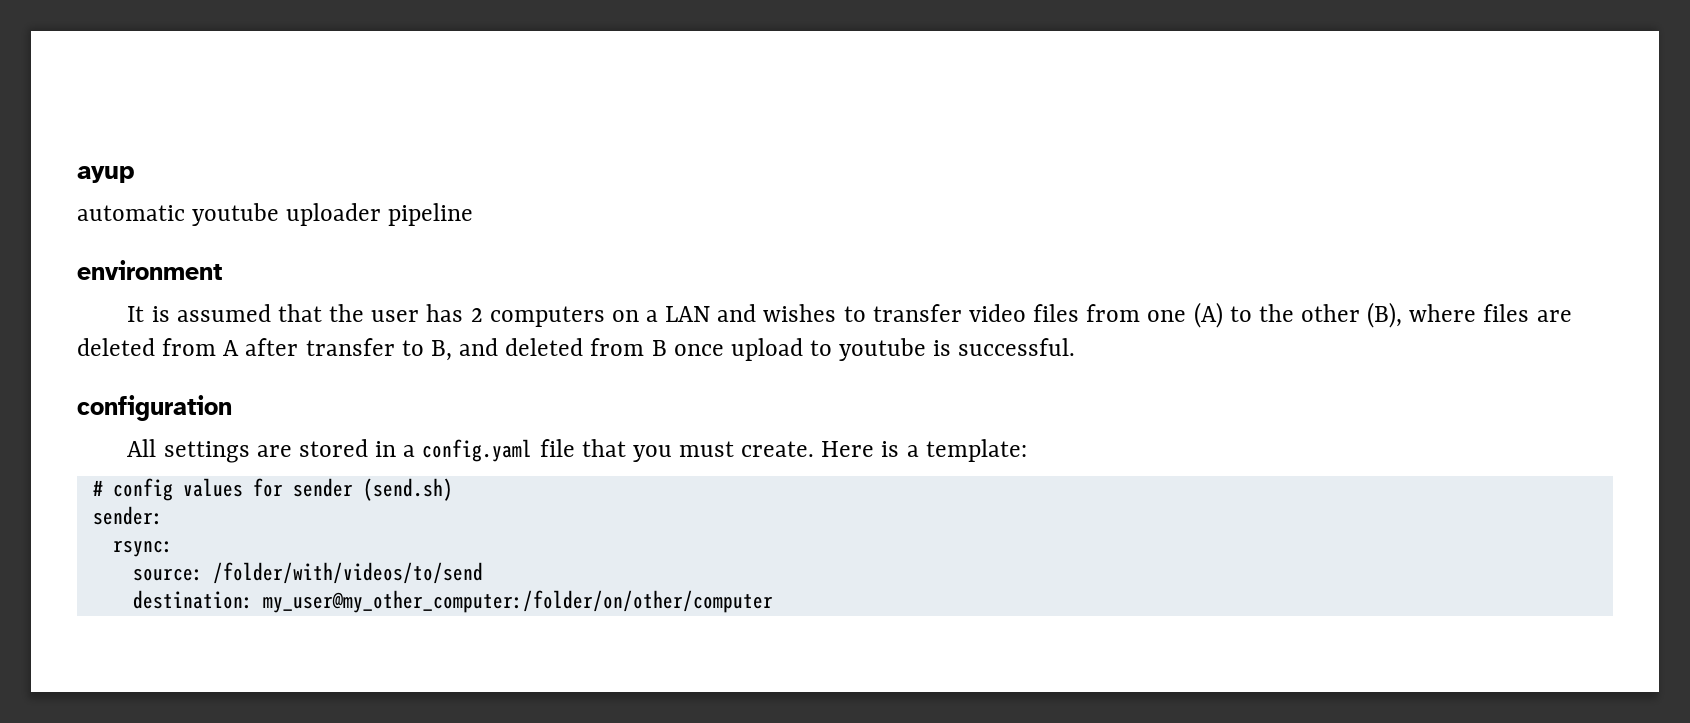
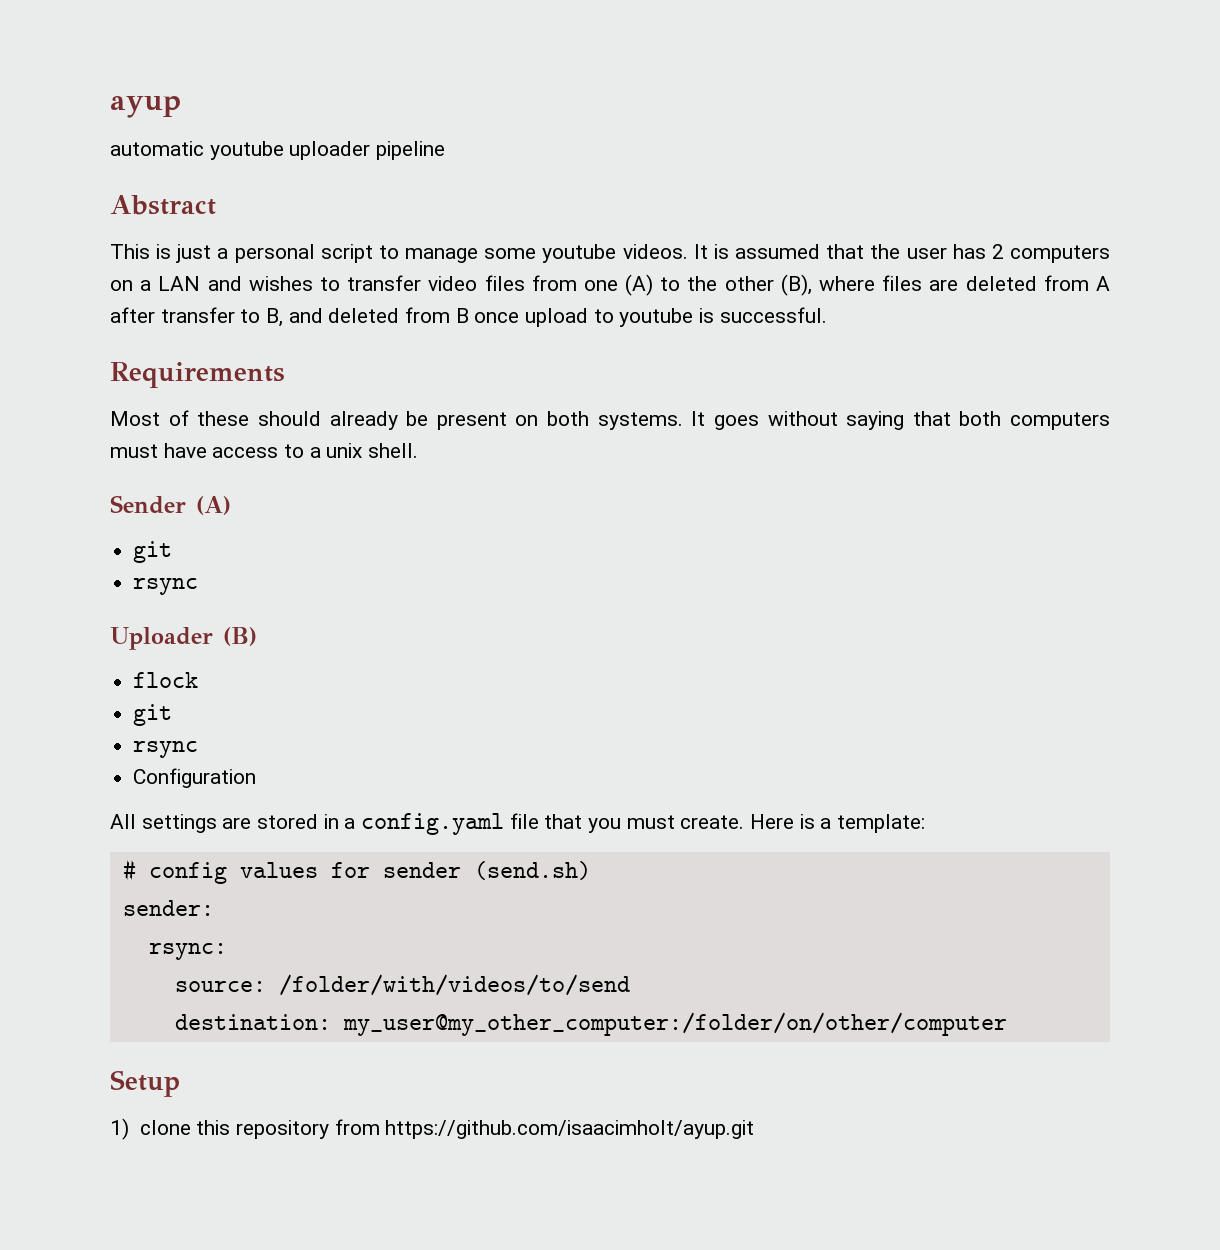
[77,260,222,280] environment // -> [110,195,216,215] [110,244,688,263] Abstract // This is just a personal script to manage some youtube videos.
[77,395,232,421] configuration -> [110,362,285,388] [110,410,1110,430] [110,443,419,458] [110,495,231,515] [133,541,173,563] [133,578,199,595] [110,627,257,650] [133,672,199,688] [133,704,173,726] [133,741,199,758] [133,768,257,788] Requirements // Most of these should already be present on both systems. It goes without saying that both computers must have access to a unix shell. // Sender (A) // git // rsync // Uploader (B) // flock // git // rsync // Configuration
(773, 601) none -> [110,1070,180,1097] [110,1118,755,1140] // Setup // 1) clone this repository from https://github.com/isaacimholt/ayup.git

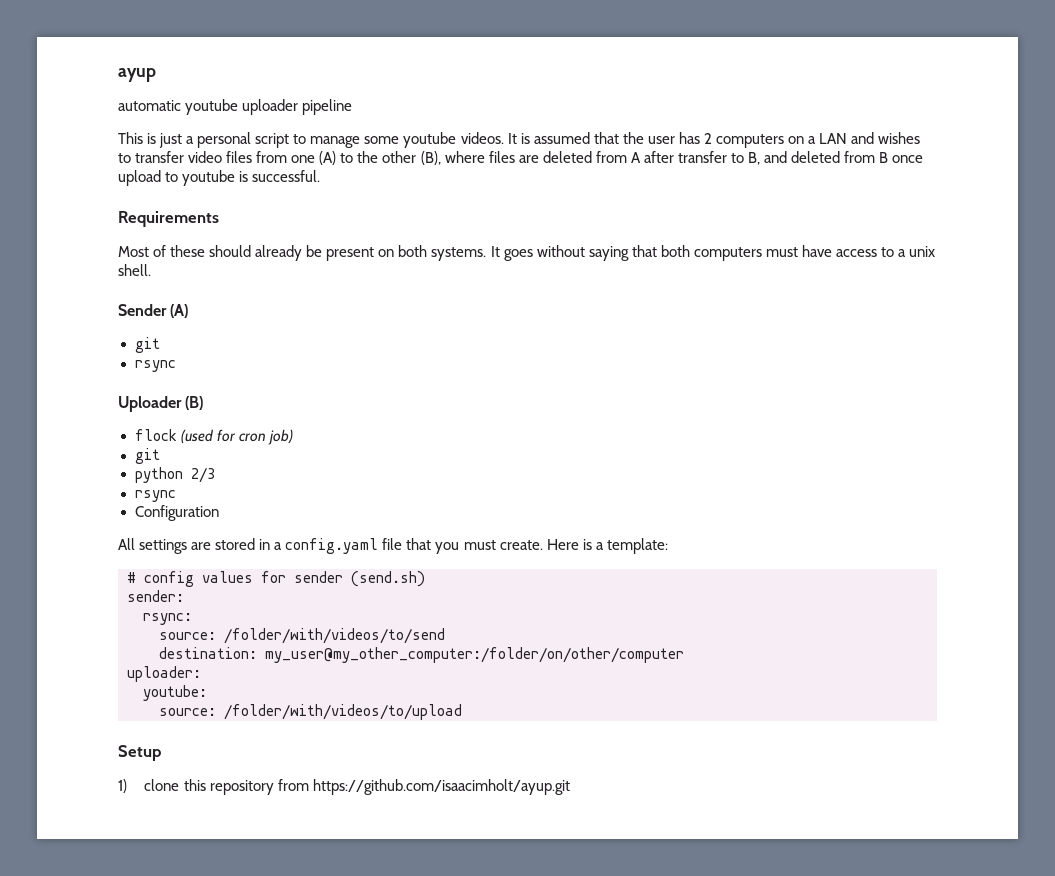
[110,195,216,215] // Abstract -> (353, 107) none
[133,704,173,726] // git -> [180,429,293,445] [134,448,160,464] [134,467,215,483] (used for cron job) // git // python 2/3
(1007, 1024) none -> [127,666,201,682] [143,685,207,701] [159,704,462,720] // uploader: // youtube: // source: /folder/with/videos/to/upload

